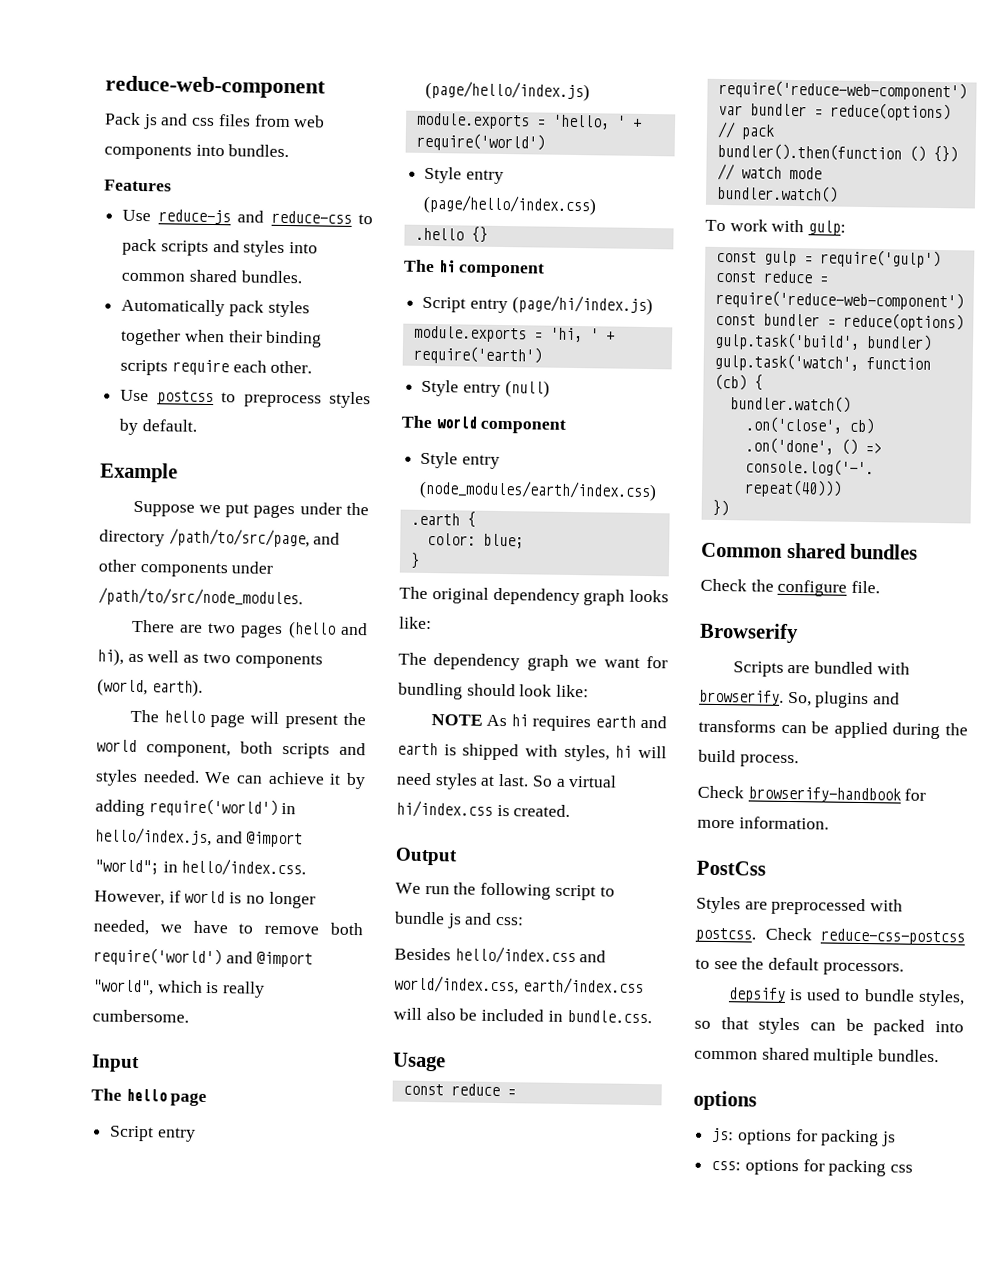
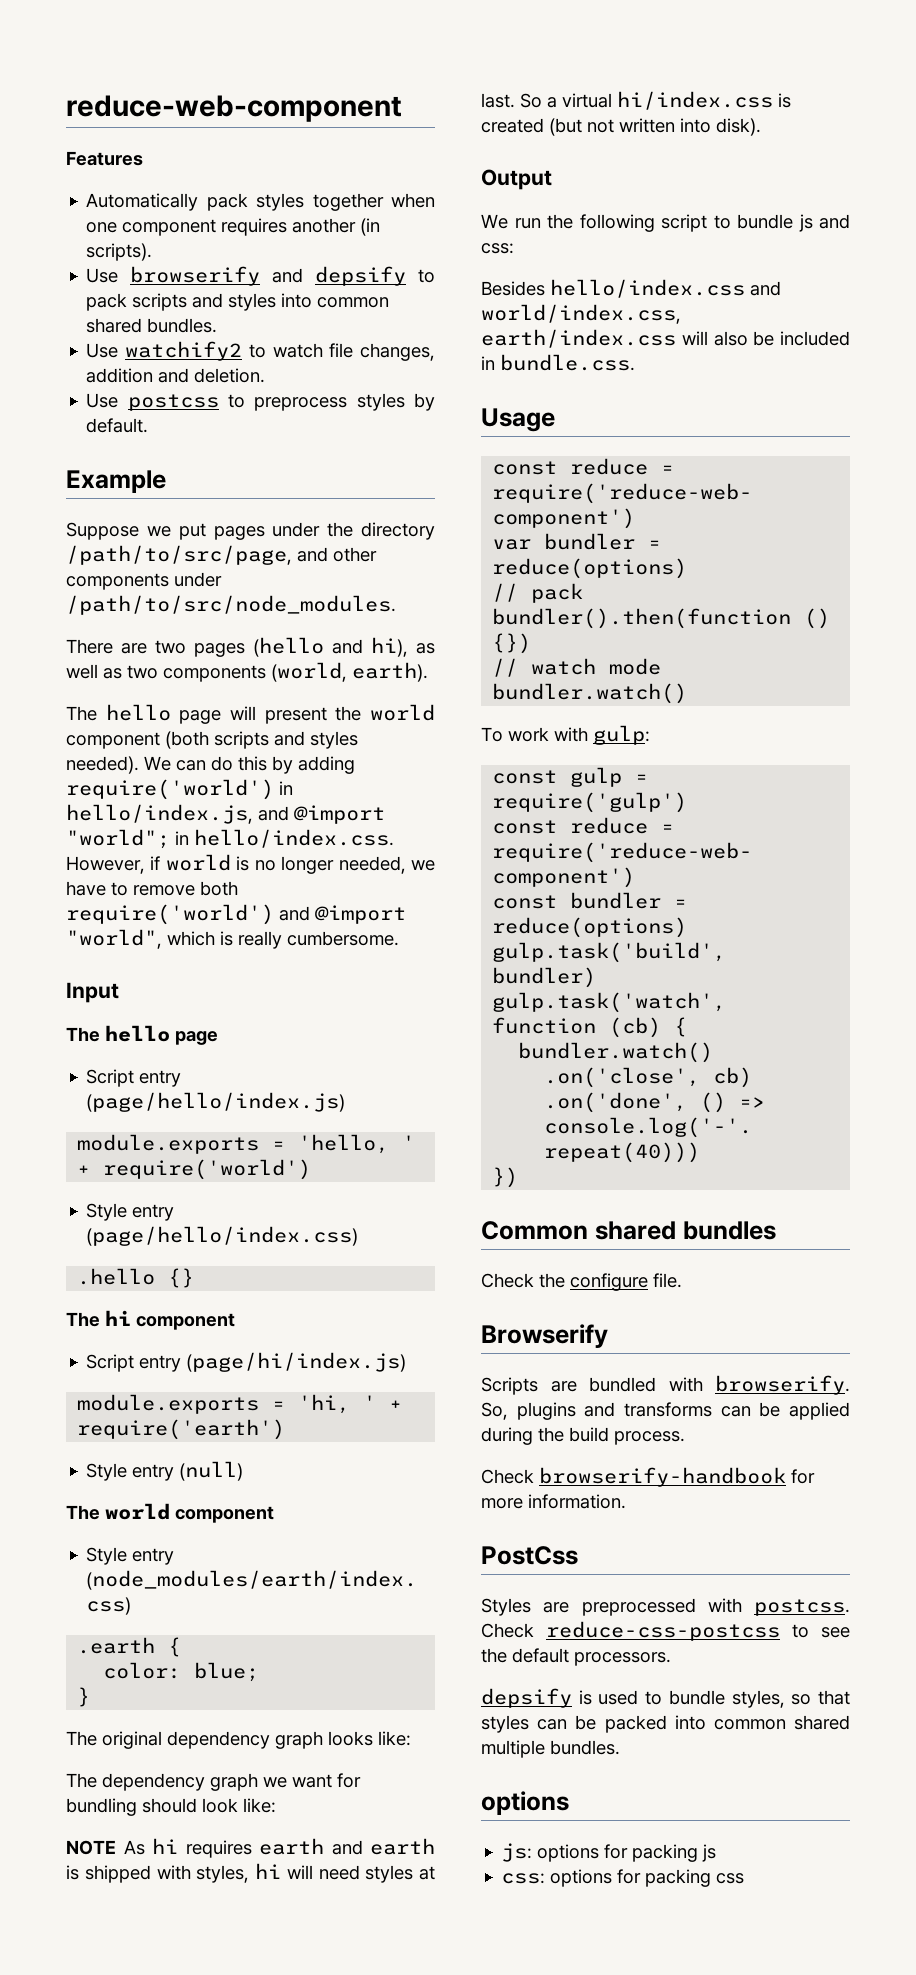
[104,112,326,130] [104,144,290,160] [104,179,172,192] [122,209,352,225] Pack js and css files from web components into bundles. // Features // Use reduce-js and reduce-css -> [66,151,143,166] [86,193,435,211] [86,218,381,236] [86,243,153,261] [86,266,407,286] Features // Automatically pack styles together when one component requires another (in scripts). // Use browserify and depsify
[121,298,310,318] [120,328,323,348] [120,359,313,376] Automatically pack styles together when their binding scripts require each other. -> [86,341,435,361] [86,368,266,383] Use watchify2 to watch file changes, addition and deletion.
[146,741,366,759] [95,769,200,787] component, both scripts and styles needed. -> [66,731,358,749] [66,756,139,774] component (both scripts and styles needed).
[267,771,342,785] achieve it -> [211,756,267,771] do this
[513,804,571,817] created. -> [481,118,761,136] created (but not written into disk).

